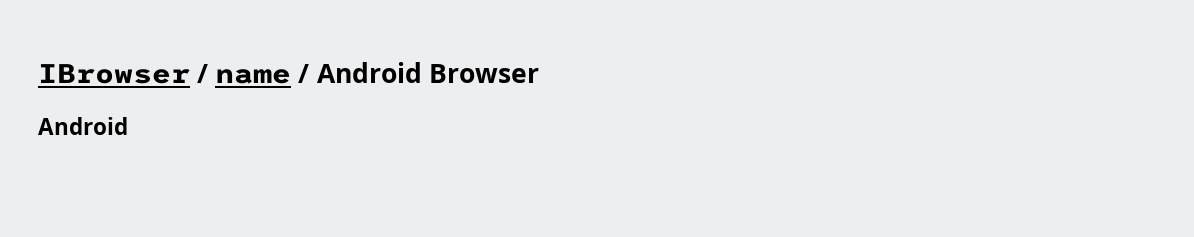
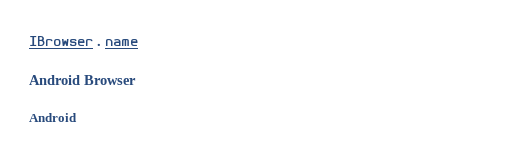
[197,64,209,83] / -> [97,43,101,46] .
[298,64,310,83] / -> (138, 42) //

